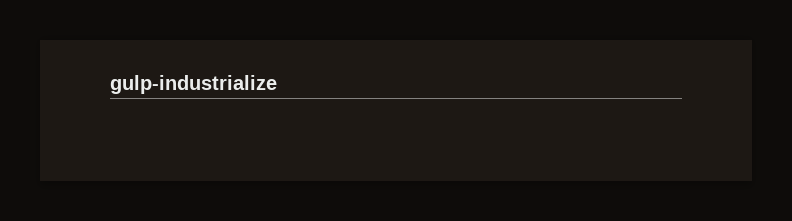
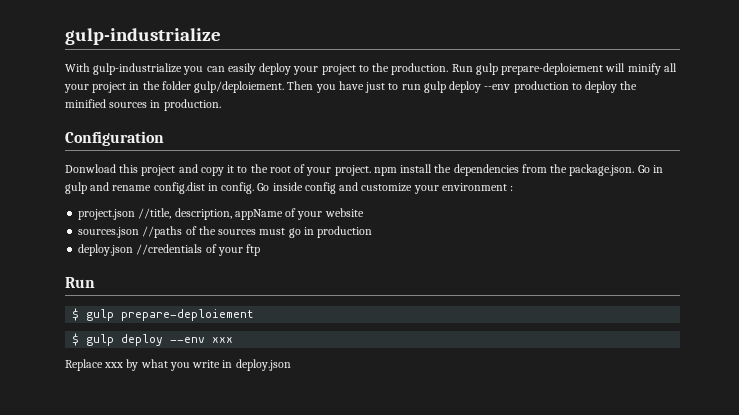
[110,75,277,94] gulp-industrialize -> [65,28,221,45] [65,63,677,75] [64,81,638,93] [65,99,221,111] [65,131,164,146] [65,164,663,176] [65,182,514,194] [78,208,364,220] [78,226,373,238] [78,244,261,256] [65,277,95,288] [72,308,255,321] [72,333,234,346] [65,359,291,371] gulp-industrialize // With gulp-industrialize you can easily deploy your project to the production. Run gulp prepare-deploiement will minify all your project in the folder gulp/deploiement. Then you have just to run gulp deploy --env production to deploy the minified sources in production. // Configuration // Donwload this project and copy it to the root of your project. npm install the dependencies from the package.json. Go in gulp and rename config.dist in config. Go inside config and customize your environment : // project.json //title, description, appName of your website // sources.json //paths of the sources must go in production // deploy.json //credentials of your ftp // Run // $ gulp prepare-deploiement // $ gulp deploy --env xxx // Replace xxx by what you write in deploy.json

